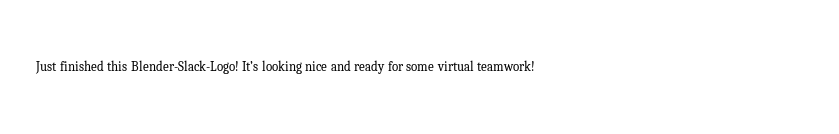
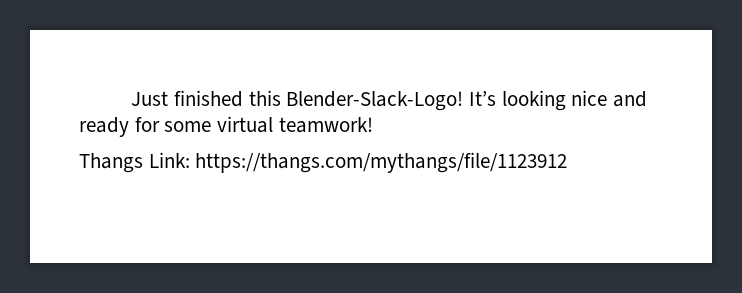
(536, 65) none -> [79,152,568,173] // Thangs Link: https://thangs.com/mythangs/file/1123912

